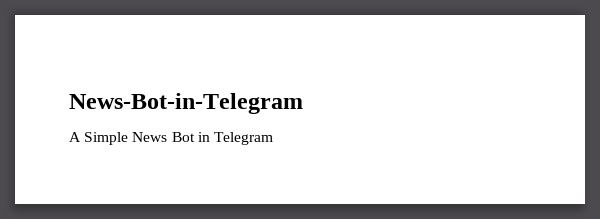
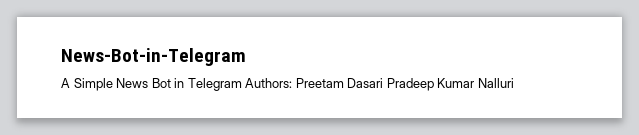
(273, 138) none -> [245,78,514,91] Authors: Preetam Dasari Pradeep Kumar Nalluri

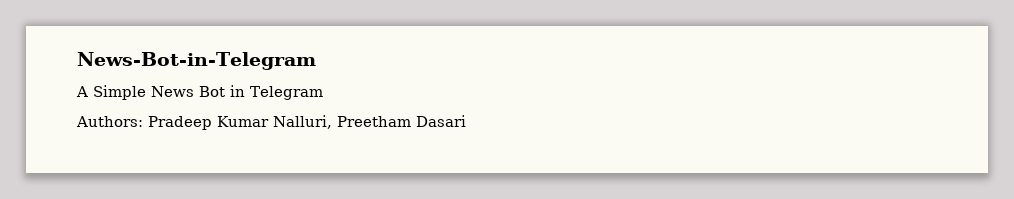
[245,78,514,91] Authors: Preetam Dasari Pradeep Kumar Nalluri -> [76,115,466,130] // Authors: Pradeep Kumar Nalluri, Preetham Dasari

